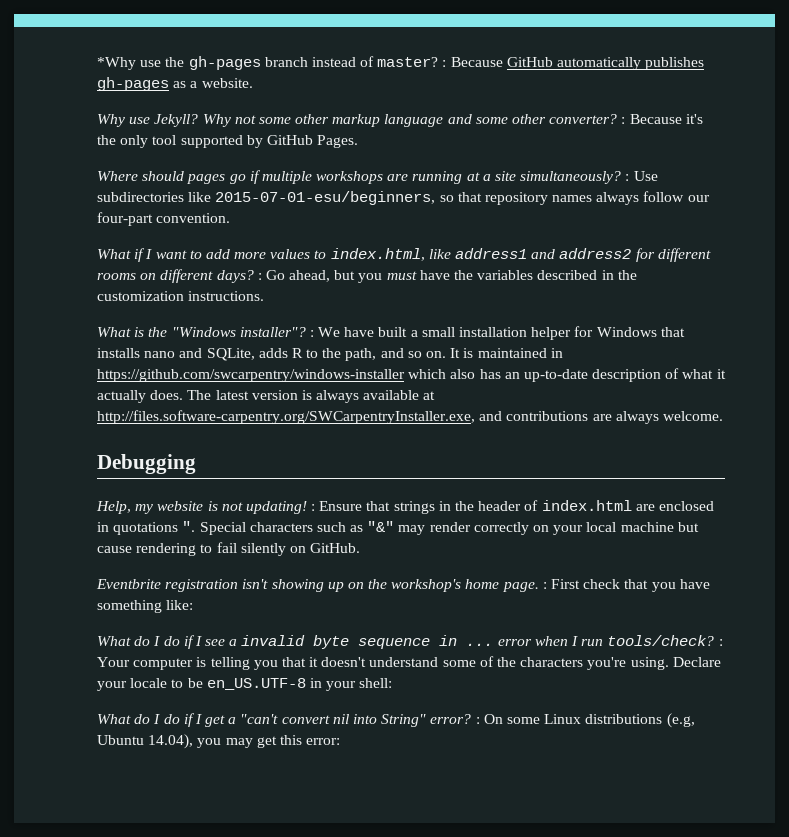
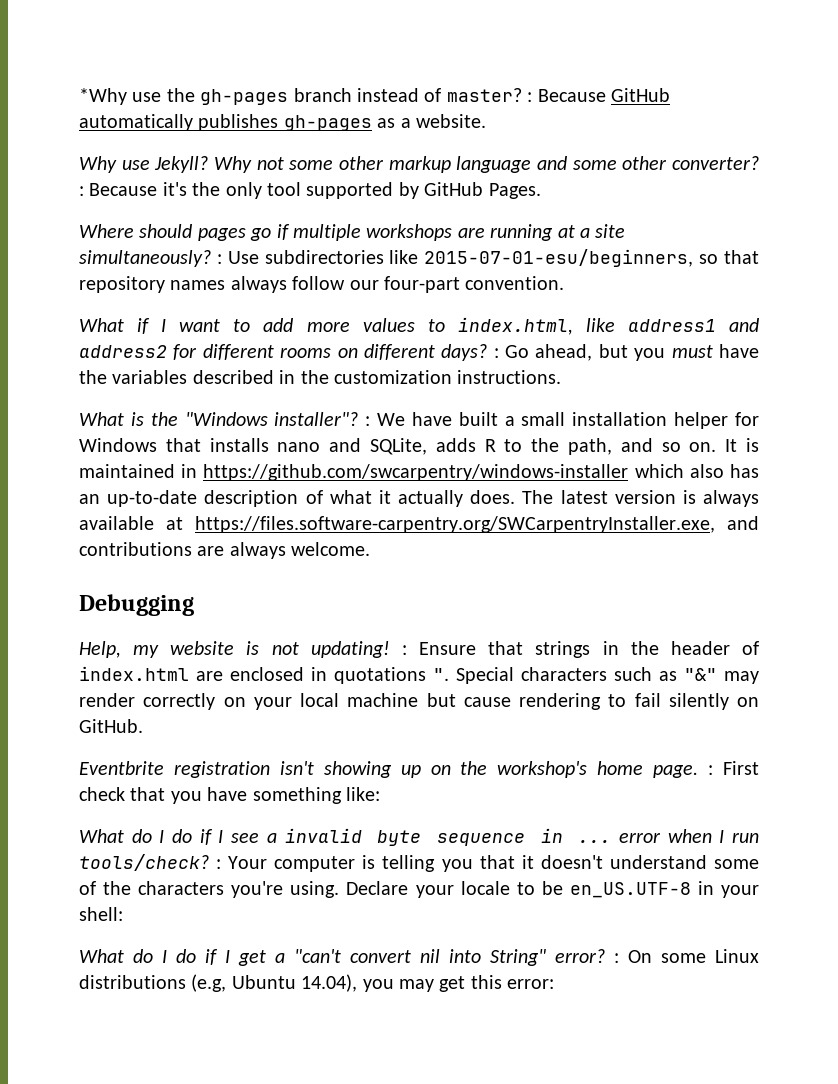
[97,410,475,424] http://files.software-carpentry.org/SWCarpentryInstaller.exe, -> [195,516,715,533] https://files.software-carpentry.org/SWCarpentryInstaller.exe,

